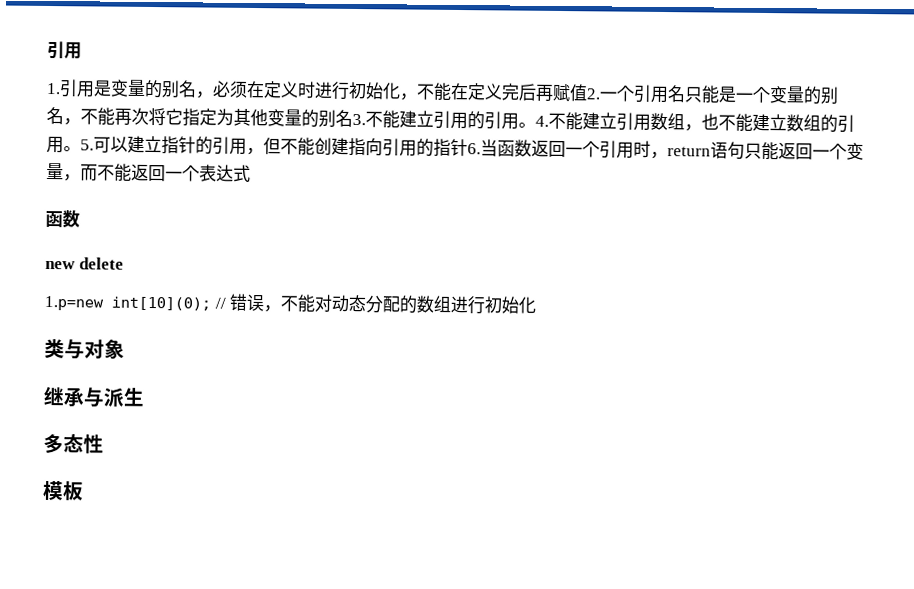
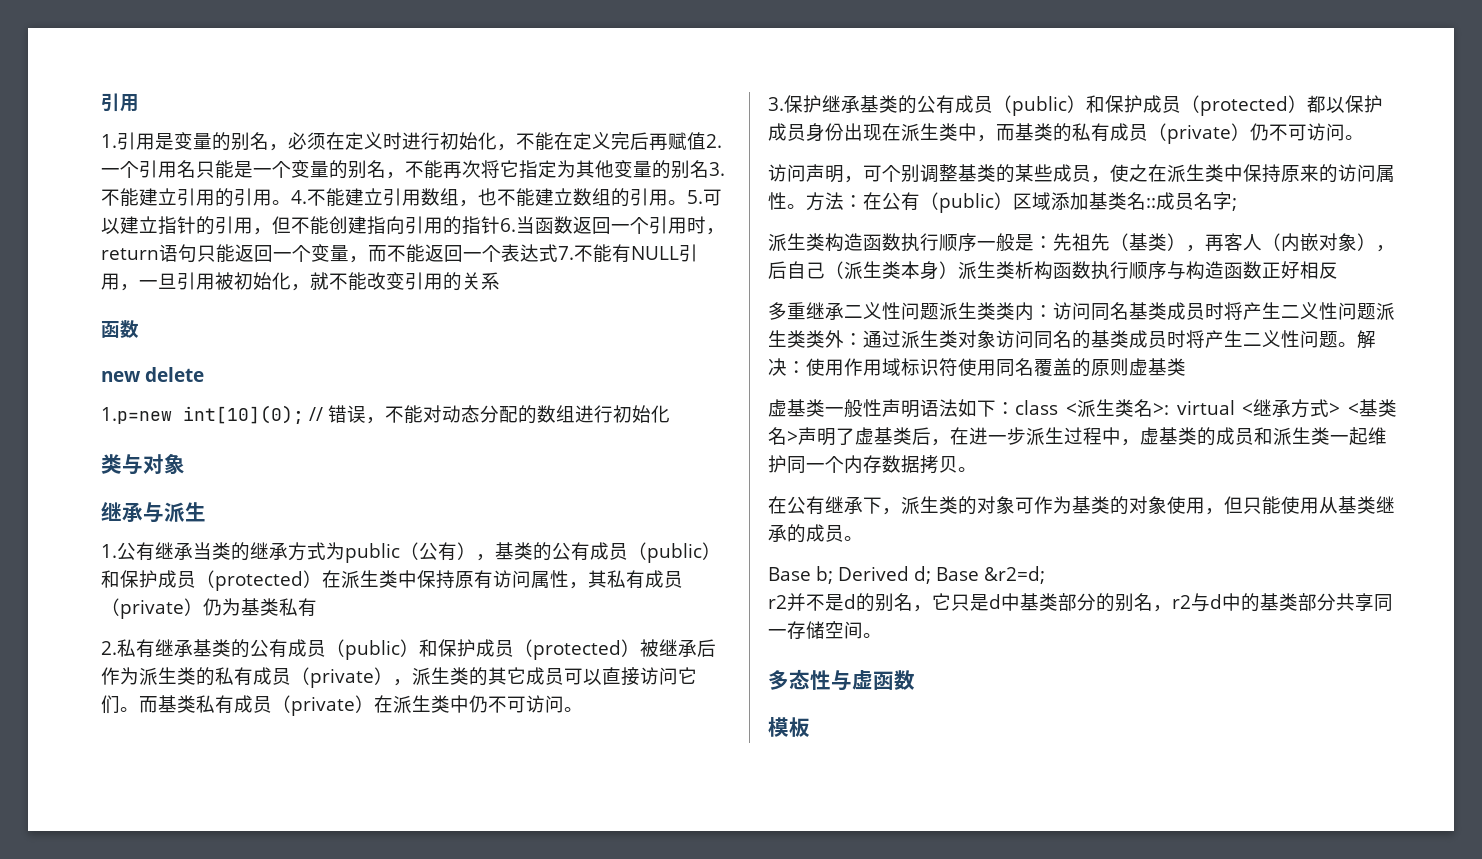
(251, 173) none -> [558,244,698,263] [101,272,500,291] 7.不能有NULL引用，一旦引用被初始化，就不能改变引用的关系
(145, 397) none -> [101,542,721,563] [101,570,683,591] [101,598,317,619] [101,639,716,660] [101,667,697,688] [101,695,583,716] [768,95,1383,116] [768,123,1364,144] [768,164,1395,183] [768,192,1237,213] [768,233,1395,252] [768,261,1338,280] [768,302,1395,321] [768,330,1376,349] [768,358,1186,377] [768,399,1397,418] [768,427,1387,446] [768,455,977,474] [768,496,1395,515] [768,524,863,543] [768,566,1045,584] [768,593,1393,612] [768,621,882,639] // 1.公有继承当类的继承方式为public（公有），基类的公有成员（public）和保护成员（protected）在派生类中保持原有访问属性，其私有成员（private）仍为基类私有 // 2.私有继承基类的公有成员（public）和保护成员（protected）被继承后作为派生类的私有成员（private），派生类的其它成员可以直接访问它们。而基类私有成员（private）在派生类中仍不可访问。 // 3.保护继承基类的公有成员（public）和保护成员（protected）都以保护成员身份出现在派生类中，而基类的私有成员（private）仍不可访问。 // 访问声明，可个别调整基类的某些成员，使之在派生类中保持原来的访问属性。方法：在公有（public）区域添加基类名::成员名字; // 派生类构造函数执行顺序一般是：先祖先（基类），再客人（内嵌对象），后自己（派生类本身）派生类析构函数执行顺序与构造函数正好相反 // 多重继承二义性问题派生类类内：访问同名基类成员时将产生二义性问题派生类类外：通过派生类对象访问同名的基类成员时将产生二义性问题。解决：使用作用域标识符使用同名覆盖的原则虚基类 // 虚基类一般性声明语法如下：class <派生类名>: virtual <继承方式> <基类名>声明了虚基类后，在进一步派生过程中，虚基类的成员和派生类一起维护同一个内存数据拷贝。 // 在公有继承下，派生类的对象可作为基类的对象使用，但只能使用从基类继承的成员。 // Base b; Derived d; Base &r2=d; // r2并不是d的别名，它只是d中基类部分的别名，r2与d中的基类部分共享同一存储空间。
(104, 444) none -> [831,670,915,691] 与虚函数

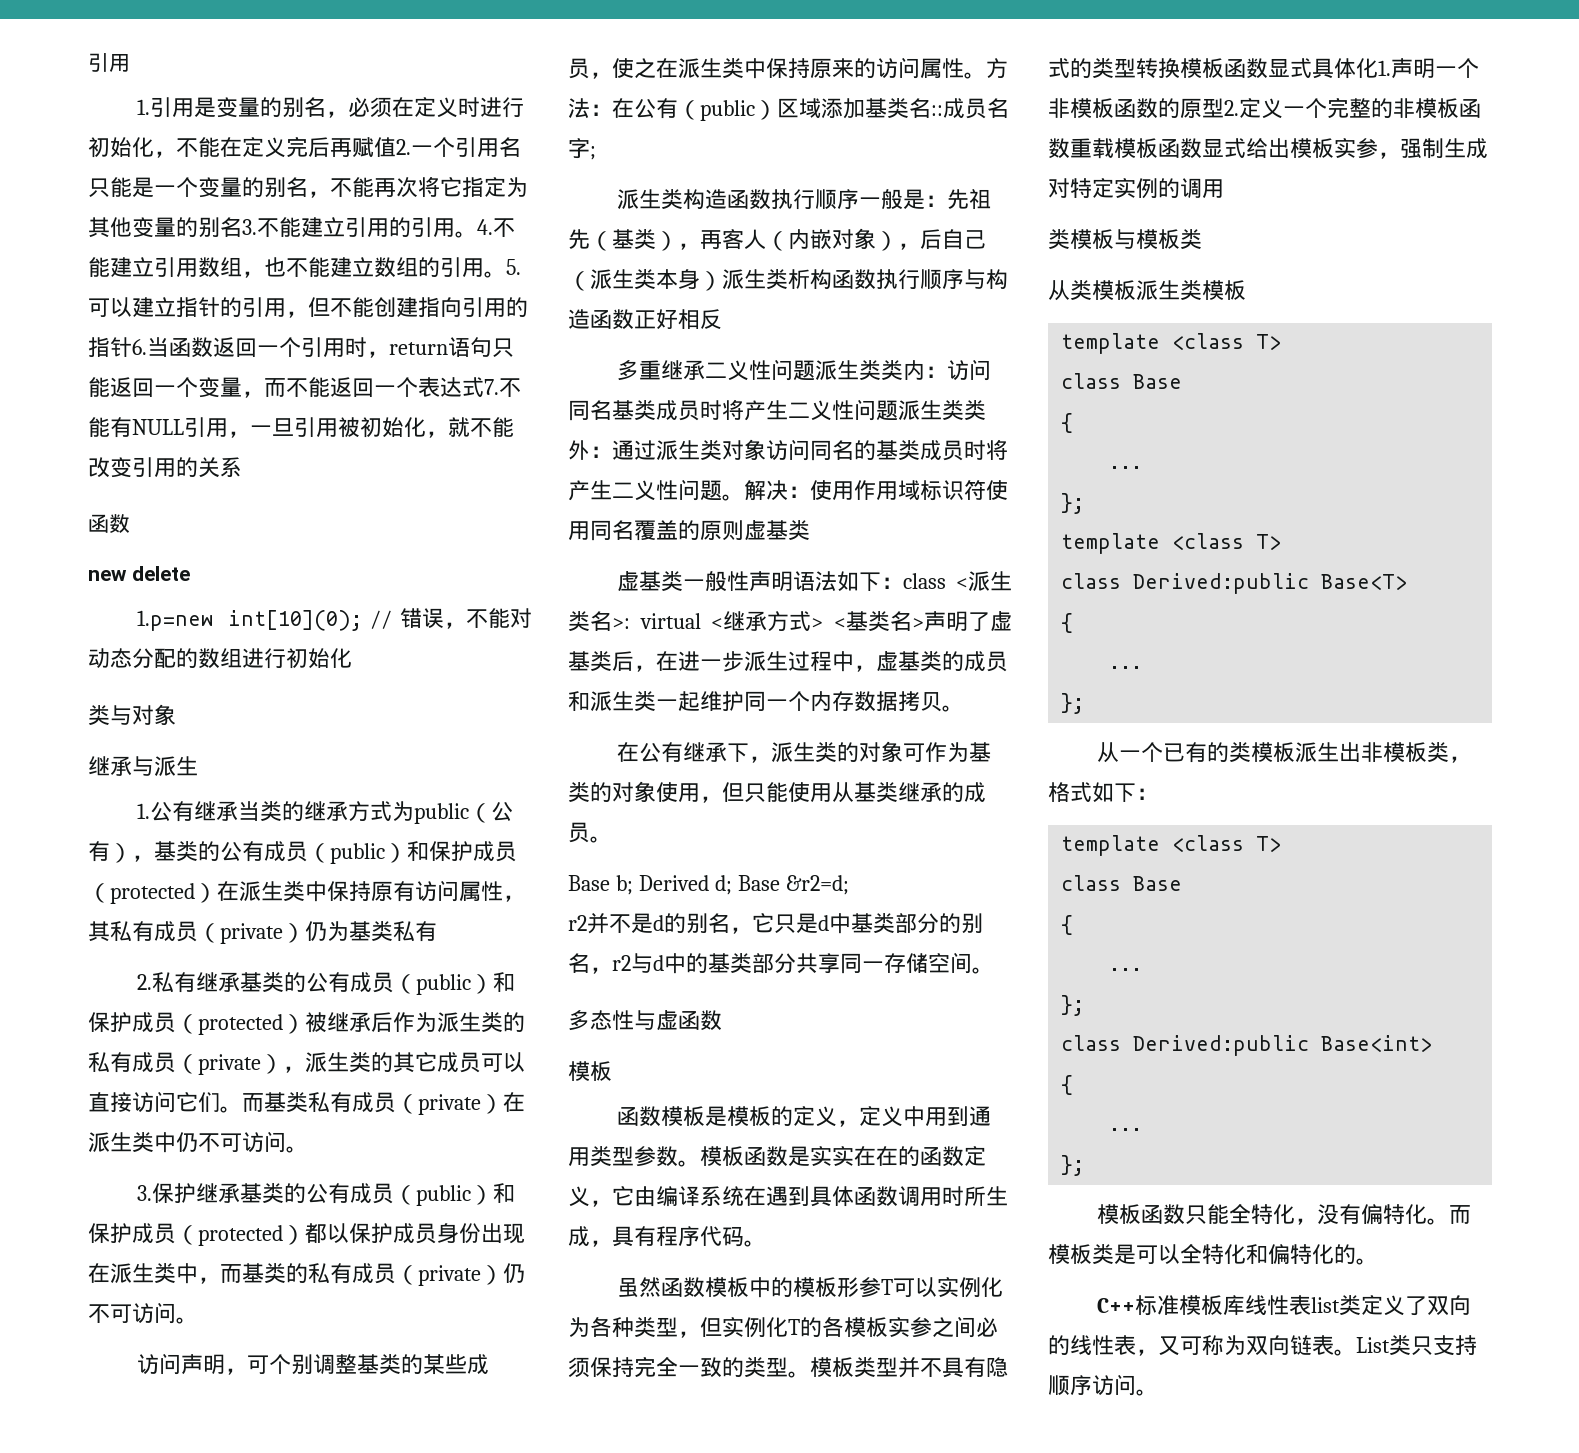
(810, 727) none -> [616,1106,991,1127] [568,1146,986,1167] [568,1186,1008,1207] [568,1226,766,1247] [616,1277,1003,1298] [568,1316,998,1338] [568,1356,1008,1378] [1048,58,1479,79] [1048,97,1481,119] [1048,138,1488,159] [1048,178,1224,199] [1048,229,1202,249] [1048,280,1246,301] [1061,333,1282,354] [1061,373,1183,389] [1061,413,1074,433] [1109,466,1143,469] [1061,493,1085,514] [1061,533,1282,554] [1061,573,1408,594] [1061,613,1074,633] [1109,666,1143,669] [1061,693,1085,714] [1096,742,1471,763] [1048,782,1158,803] [1061,835,1282,856] [1061,875,1183,891] [1061,915,1074,935] [1109,968,1143,971] [1061,995,1085,1016] [1061,1035,1433,1056] [1061,1075,1074,1095] [1109,1128,1143,1131] [1061,1155,1085,1176] [1096,1204,1471,1225] [1048,1244,1378,1265] [1096,1295,1471,1316] [1048,1335,1477,1356] [1048,1374,1158,1396] // 函数模板是模板的定义，定义中用到通用类型参数。模板函数是实实在在的函数定义，它由编译系统在遇到具体函数调用时所生成，具有程序代码。 // 虽然函数模板中的模板形参T可以实例化为各种类型，但实例化T的各模板实参之间必须保持完全一致的类型。模板类型并不具有隐式的类型转换模板函数显式具体化1.声明一个非模板函数的原型2.定义一个完整的非模板函数重载模板函数显式给出模板实参，强制生成对特定实例的调用 // 类模板与模板类 // 从类模板派生类模板 // template <class T> // class Base // { // ... // }; // template <class T> // class Derived:public Base<T> // { // ... // }; // 从一个已有的类模板派生出非模板类，格式如下： // template <class T> // class Base // { // ... // }; // class Derived:public Base<int> // { // ... // }; // 模板函数只能全特化，没有偏特化。而模板类是可以全特化和偏特化的。 // C++标准模板库线性表list类定义了双向的线性表，又可称为双向链表。List类只支持顺序访问。

